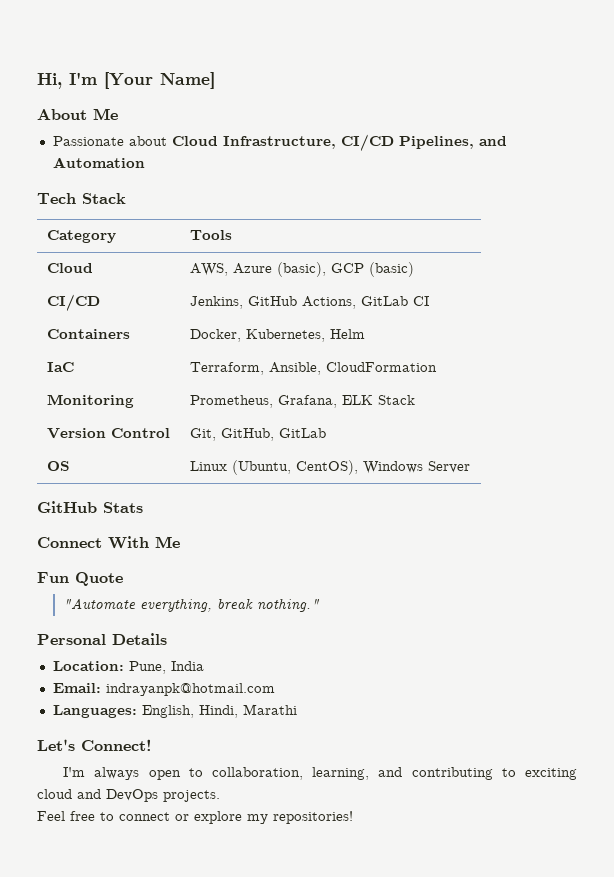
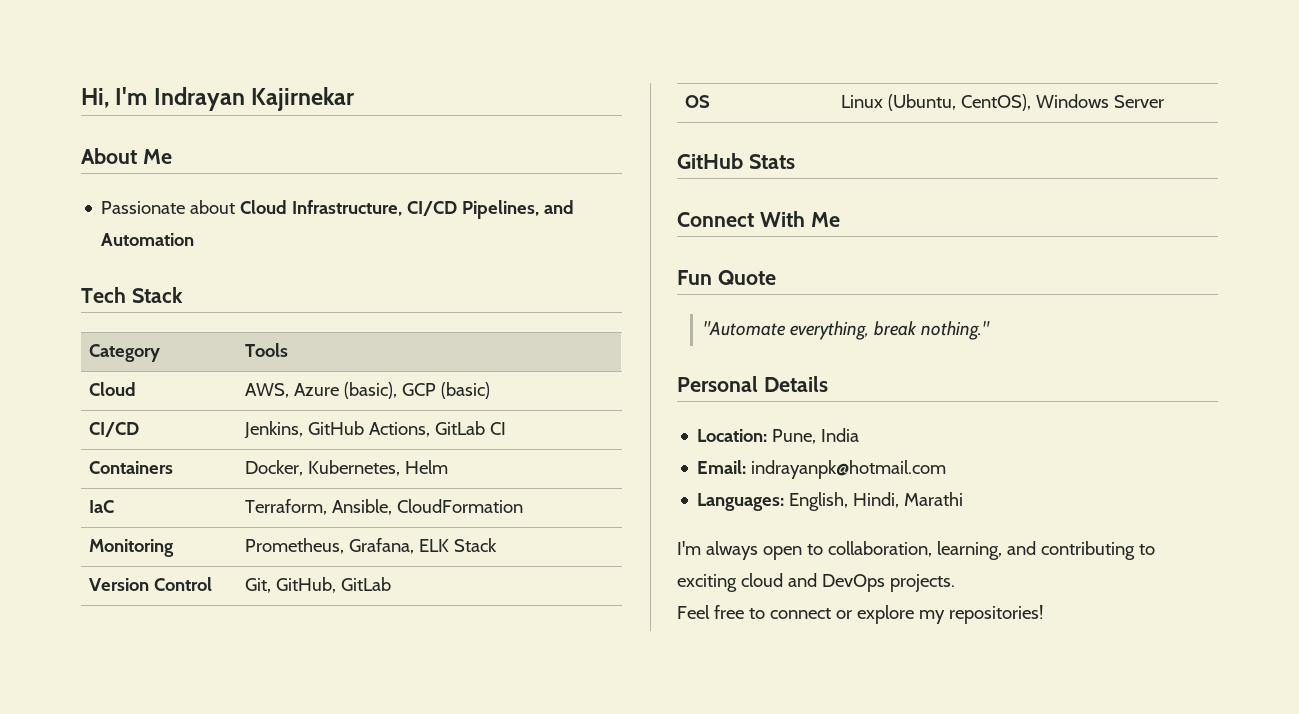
[104,72,215,89] [Your Name] -> [153,87,356,111] Indrayan Kajirnekar
[37,739,152,751] // Let's Connect! -> (964, 499) none

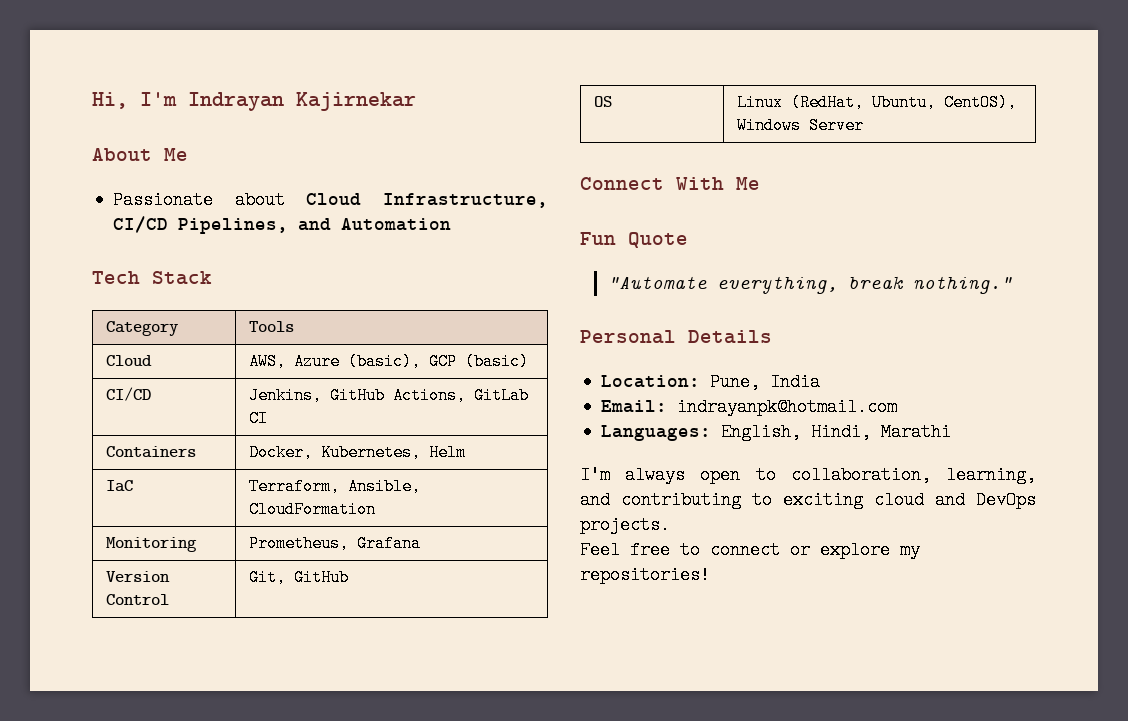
[348,538,497,554] Grafana, ELK Stack -> [357,535,422,552] Grafana
[275,577,391,593] GitHub, GitLab -> [294,569,350,586] GitHub
[887,94,956,111] (Ubuntu, -> [791,94,937,111] (RedHat, Ubuntu,
[677,153,795,169] // GitHub Stats -> (865, 125) none

